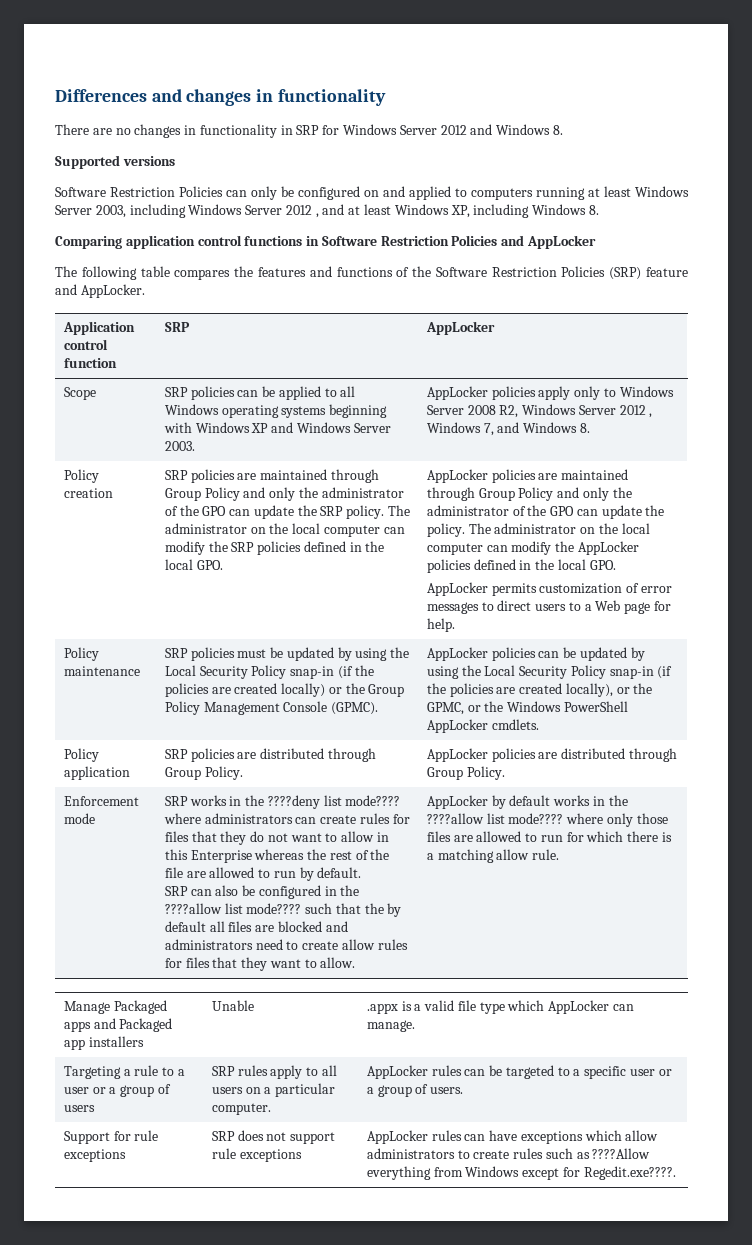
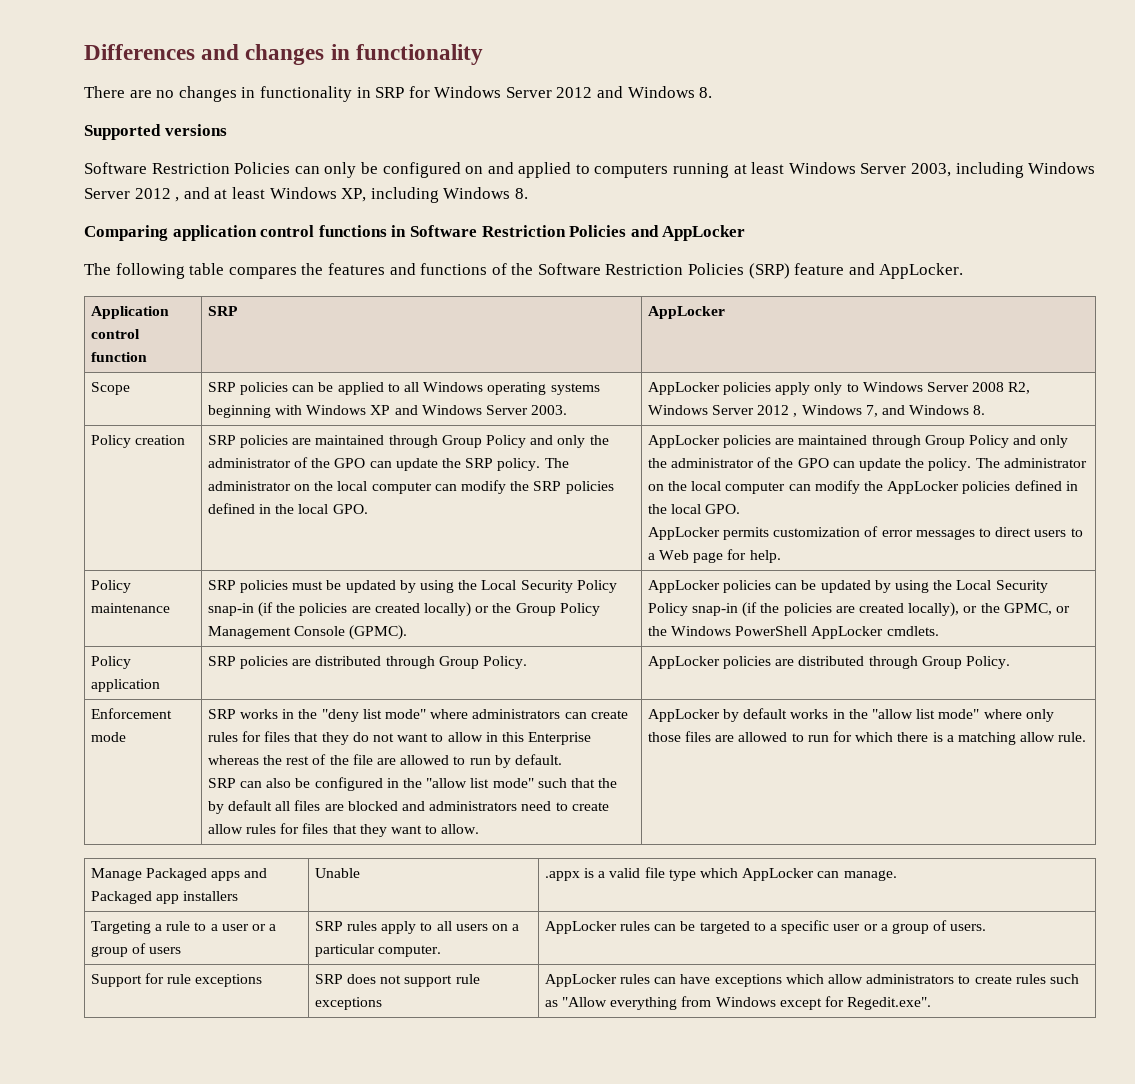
[267,795,401,809] ????deny list mode???? -> [321,709,426,722] "deny list mode"
[164,903,302,914] ????allow list mode???? -> [426,778,534,788] "allow list mode"
[426,813,564,824] ????allow list mode???? -> [871,709,980,719] "allow list mode"
[592,1148,651,1159] ????Allow -> [562,997,608,1007] "Allow
[583,1166,676,1180] Regedit.exe????. -> [847,997,932,1010] Regedit.exe".

